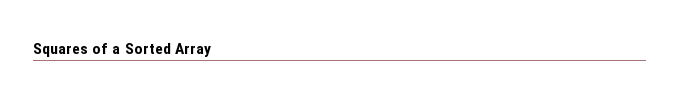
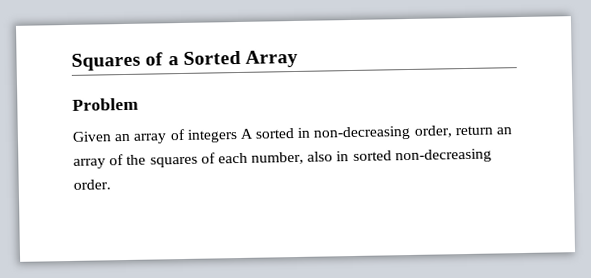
(211, 50) none -> [72,97,139,111] [72,125,513,144] [73,148,492,169] [73,179,111,190] // Problem // Given an array of integers A sorted in non-decreasing order, return an array of the squares of each number, also in sorted non-decreasing order.

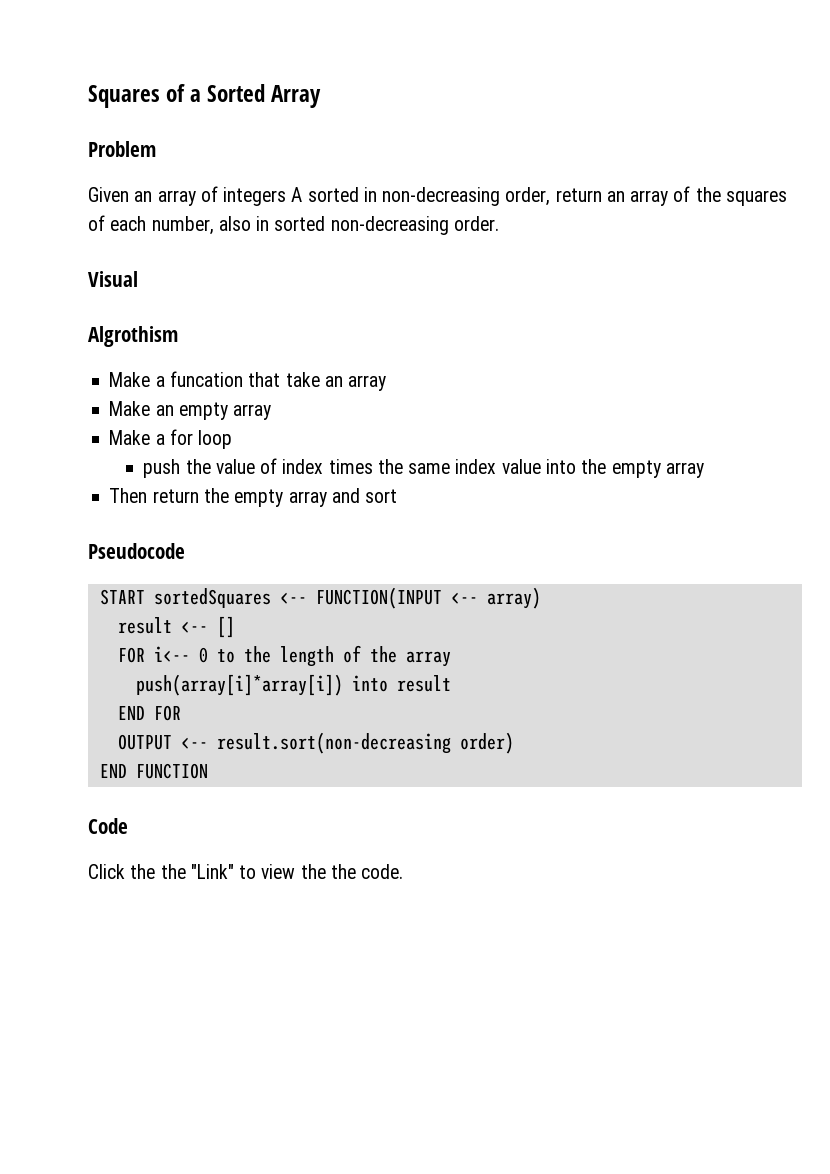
(111, 184) none -> [88,271,138,287] [88,326,178,347] [109,371,387,391] [109,401,272,420] [109,429,233,449] [143,458,704,478] [109,488,398,507] [88,543,185,559] [99,587,541,609] [117,616,235,638] [117,645,451,667] [135,674,451,696] [117,705,181,721] [117,732,514,754] [99,763,208,779] [88,818,128,834] [88,864,404,879] // Visual // Algrothism // Make a funcation that take an array // Make an empty array // Make a for loop // push the value of index times the same index value into the empty array // Then return the empty array and sort // Pseudocode // START sortedSquares <-- FUNCTION(INPUT <-- array) // result <-- [] // FOR i<-- 0 to the length of the array // push(array[i]*array[i]) into result // END FOR // OUTPUT <-- result.sort(non-decreasing order) // END FUNCTION // Code // Click the the "Link" to view the the code.

